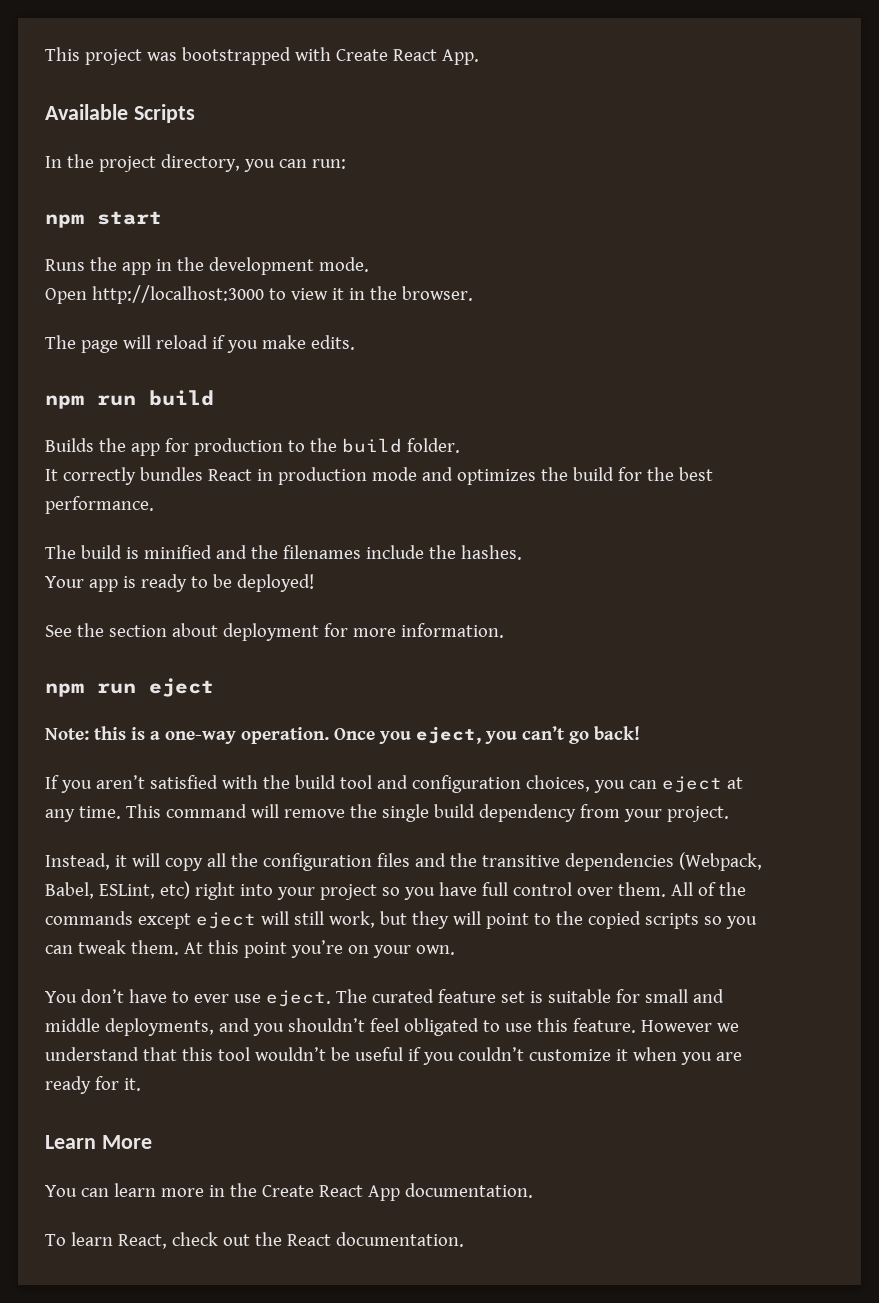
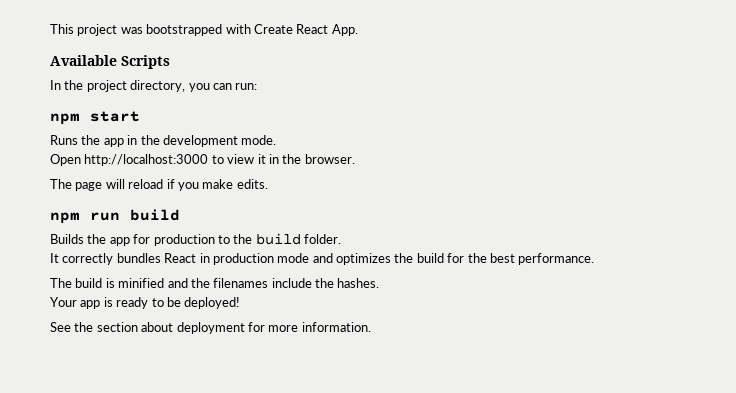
[45,678,214,697] [45,726,640,744] [45,775,743,793] [45,804,729,822] [45,852,762,871] [45,881,746,900] [45,911,757,929] [45,940,455,958] [45,989,724,1007] [45,1018,739,1036] [45,1047,742,1065] [45,1076,141,1094] [45,1135,152,1149] [45,1183,533,1201] [45,1232,464,1249] // npm run eject // Note: this is a one-way operation. Once you eject, you can’t go back! // If you aren’t satisfied with the build tool and configuration choices, you can eject at any time. This command will remove the single build dependency from your project. // Instead, it will copy all the configuration files and the transitive dependencies (Webpack, Babel, ESLint, etc) right into your project so you have full control over them. All of the commands except eject will still work, but they will point to the copied scripts so you can tweak them. At this point you’re on your own. // You don’t have to ever use eject. The curated feature set is suitable for small and middle deployments, and you shouldn’t feel obligated to use this feature. However we understand that this tool wouldn’t be useful if you couldn’t customize it when you are ready for it. // Learn More // You can learn more in the Create React App documentation. // To learn React, check out the React documentation. -> (371, 327) none

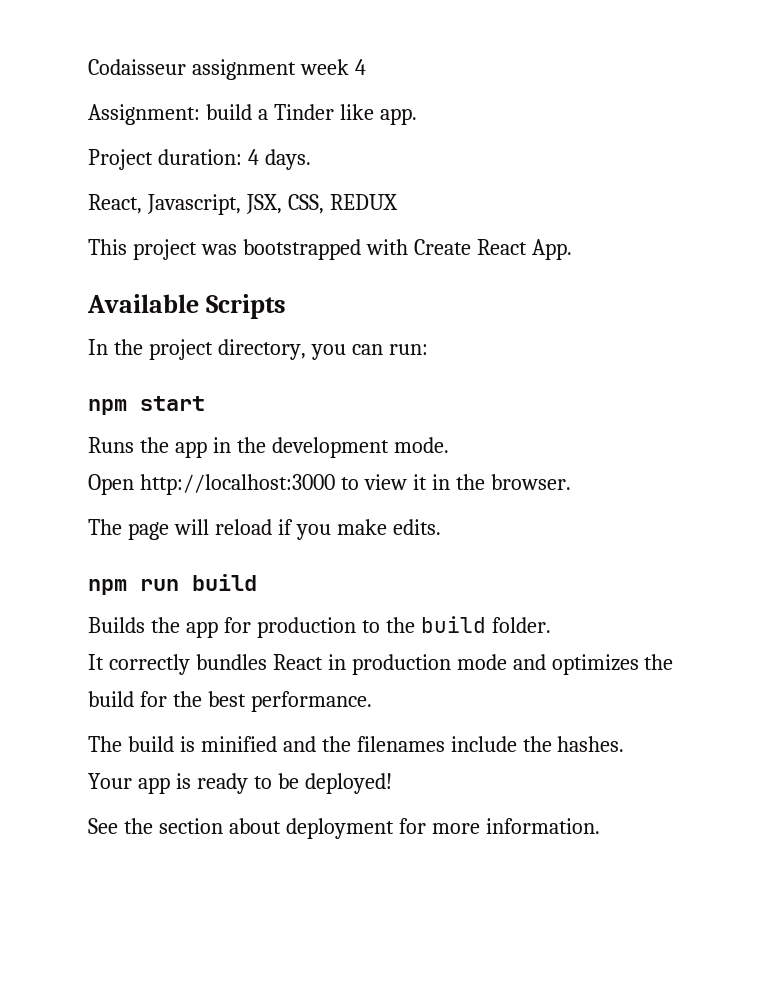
(50, 29) none -> [88,59,366,80] [88,104,417,125] [88,149,311,170] [88,194,398,215] Codaisseur assignment week 4 // Assignment: build a Tinder like app. // Project duration: 4 days. // React, Javascript, JSX, CSS, REDUX //

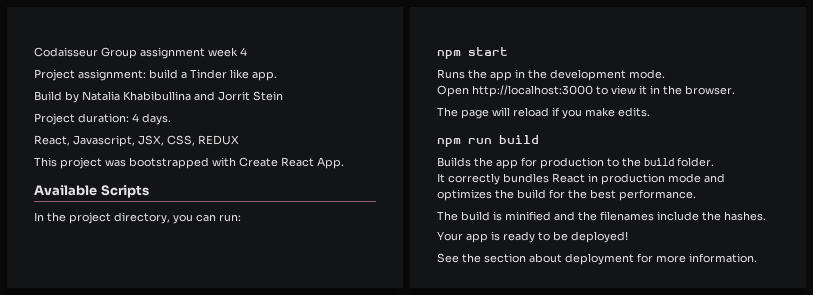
(186, 67) none -> [101,47,137,59] Group
[88,104,200,125] Assignment: -> [34,69,146,81] Project assignment:
(417, 116) none -> [34,91,283,103] // Build by Natalia Khabibullina and Jorrit Stein

